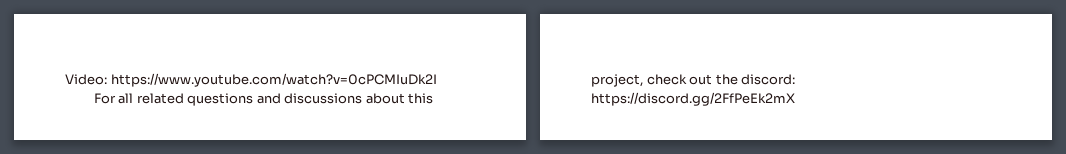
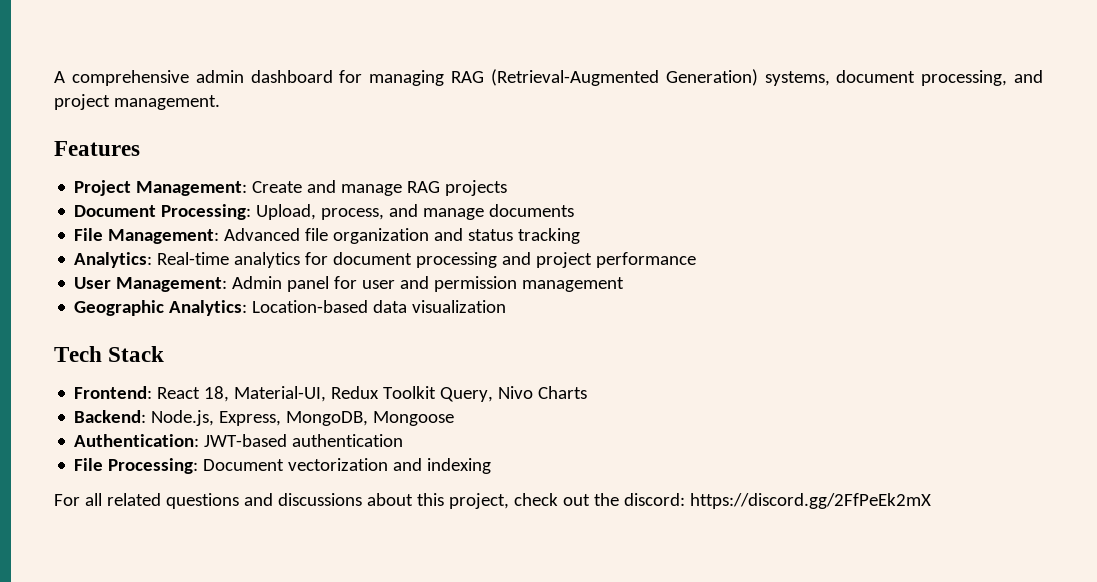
[65,73,437,87] Video: https://www.youtube.com/watch?v=0cPCMIuDk2I -> [54,69,1043,86] [54,94,220,110] [54,141,140,156] [74,180,508,196] [74,204,575,220] [74,228,581,244] [74,252,697,268] [74,276,625,292] [74,300,507,316] [54,346,165,362] [74,386,588,402] [74,410,455,426] [74,434,404,447] [74,458,492,474] A comprehensive admin dashboard for managing RAG (Retrieval-Augmented Generation) systems, document processing, and project management. // Features // Project Management: Create and manage RAG projects // Document Processing: Upload, process, and manage documents // File Management: Advanced file organization and status tracking // Analytics: Real-time analytics for document processing and project performance // User Management: Admin panel for user and permission management // Geographic Analytics: Location-based data visualization // Tech Stack // Frontend: React 18, Material-UI, Redux Toolkit Query, Nivo Charts // Backend: Node.js, Express, MongoDB, Mongoose // Authentication: JWT-based authentication // File Processing: Document vectorization and indexing

